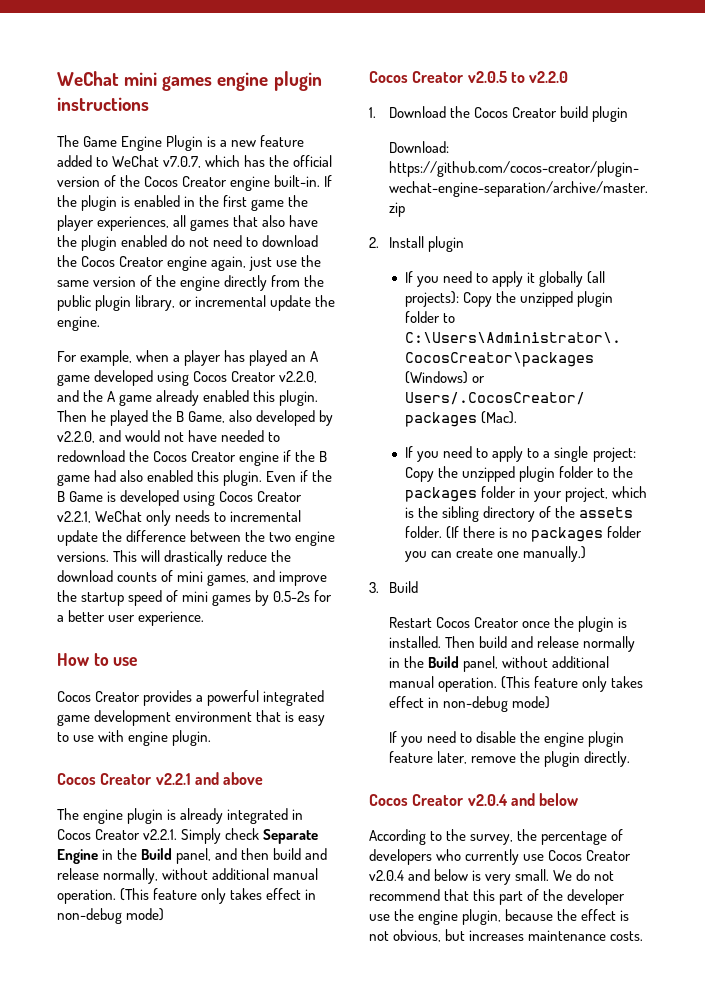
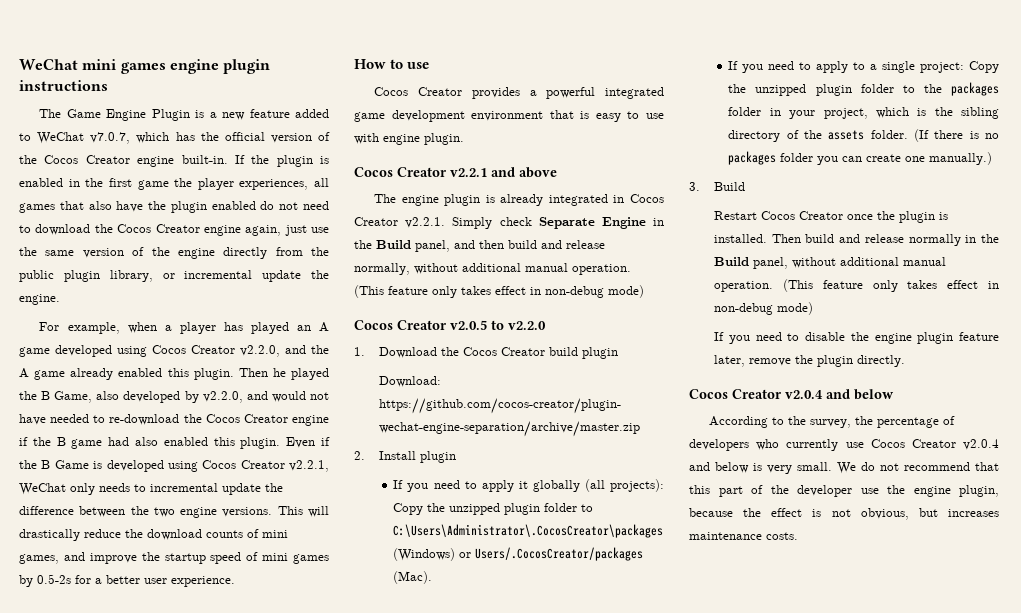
[57,450,125,462] redownload -> [109,414,180,425] re-download

